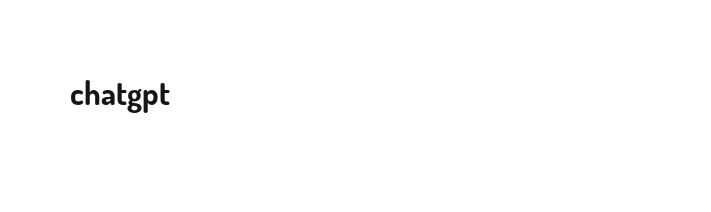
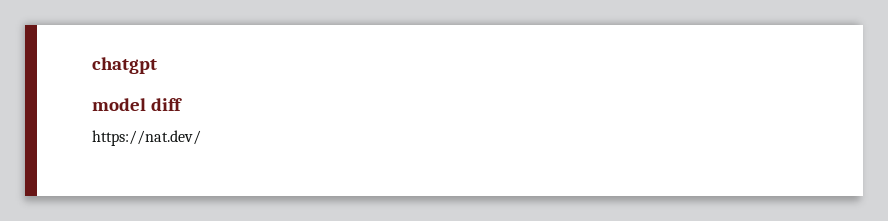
(170, 96) none -> [92,98,182,111] [92,130,201,146] // model diff // https://nat.dev/

